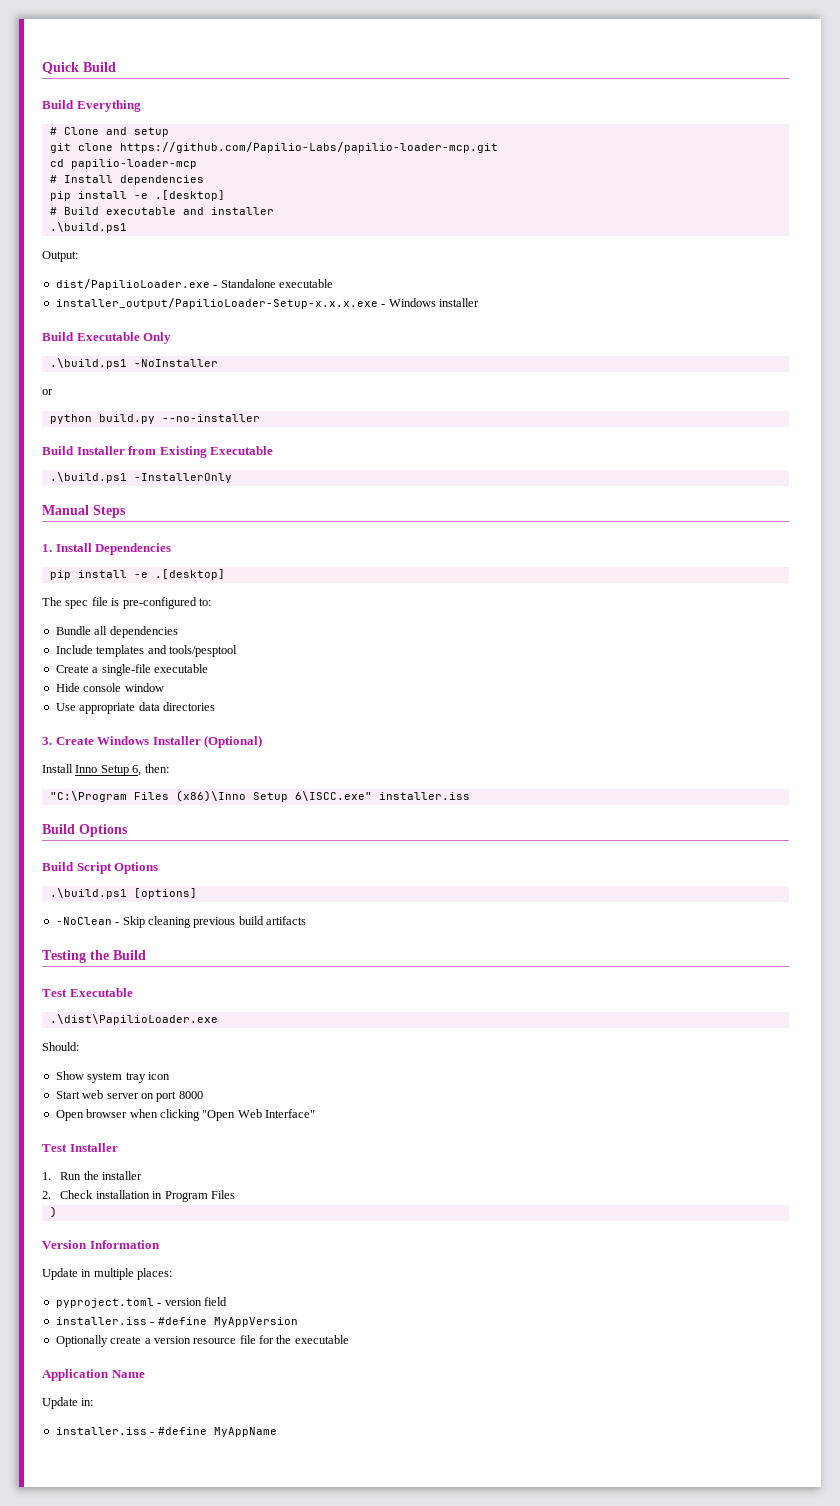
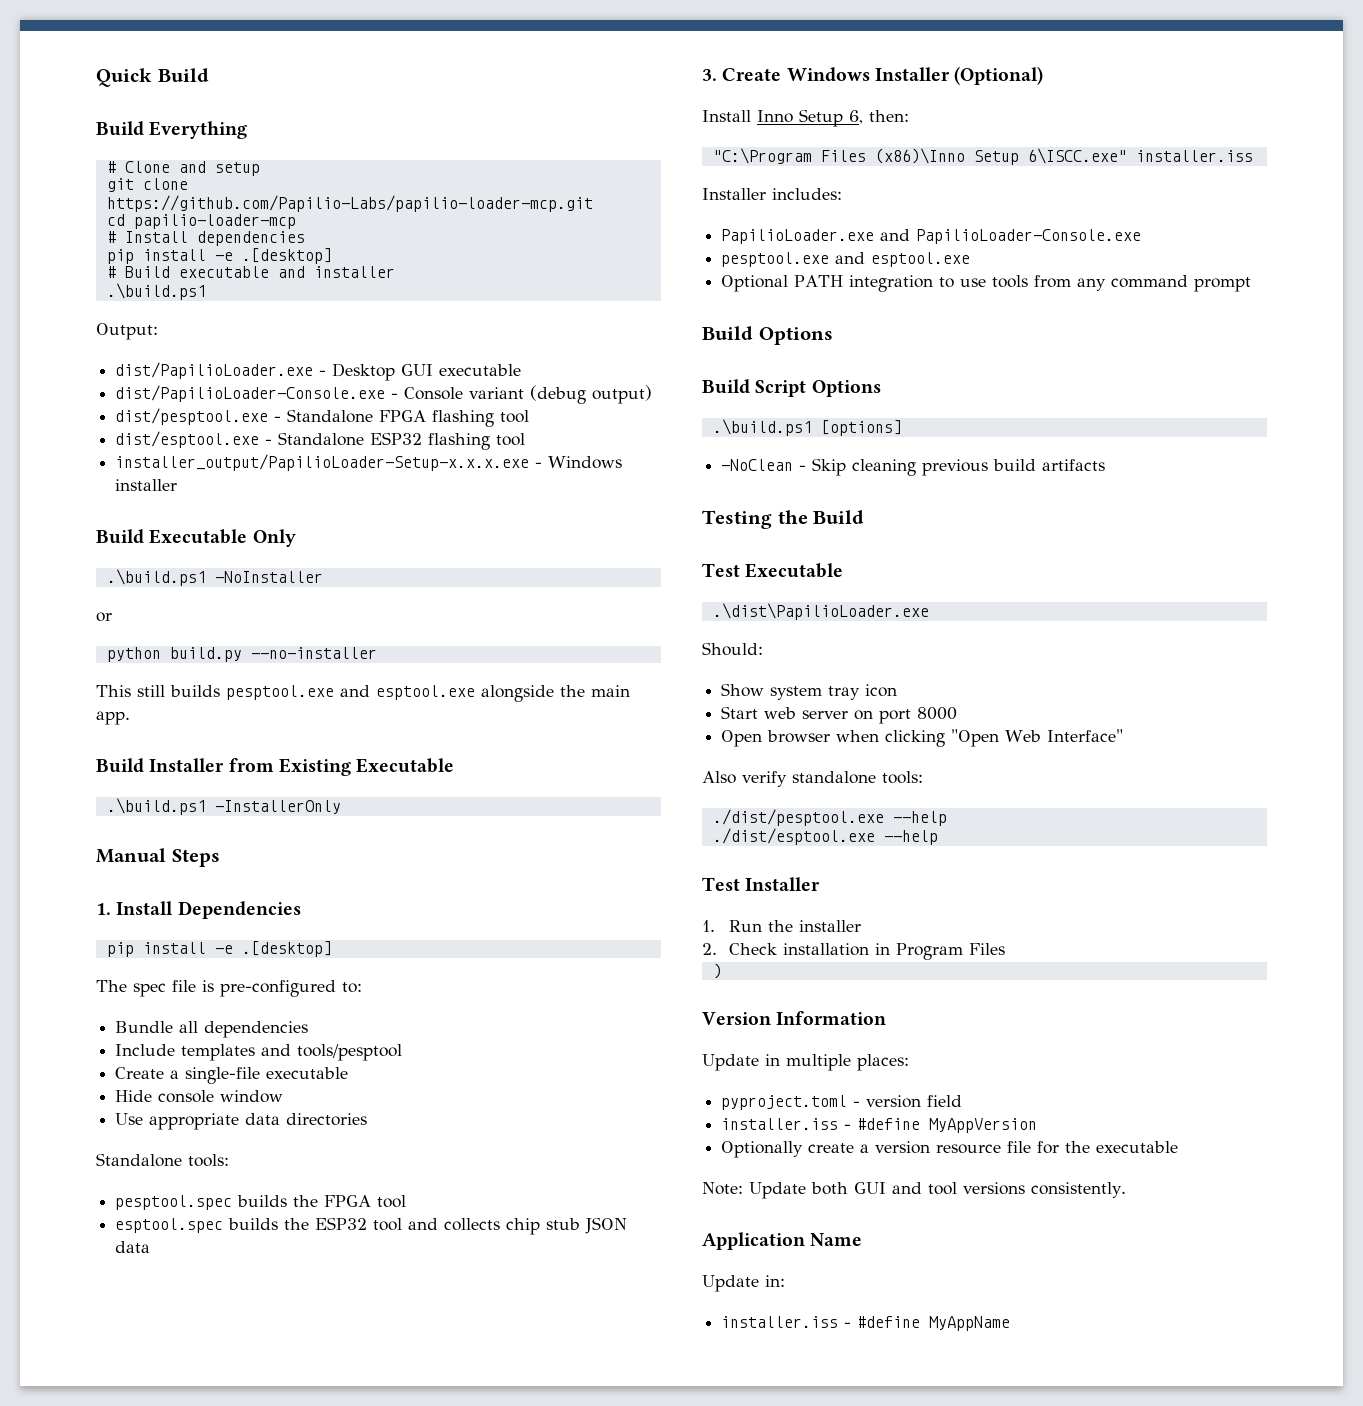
[220,279,333,288] Standalone executable -> [332,363,522,381] [115,385,653,404] [115,408,530,427] [115,431,526,450] Desktop GUI executable // dist/PapilioLoader-Console.exe - Console variant (debug output) // dist/pesptool.exe - Standalone FPGA flashing tool // dist/esptool.exe - Standalone ESP32 flashing tool
(260, 418) none -> [96,685,630,702] [96,711,130,725] // This still builds pesptool.exe and esptool.exe alongside the main app.
(215, 706) none -> [96,1153,229,1167] [115,1195,407,1210] [115,1217,628,1235] [115,1241,151,1253] // Standalone tools: // pesptool.spec builds the FPGA tool // esptool.spec builds the ESP32 tool and collects chip stub JSON data
(470, 796) none -> [702,188,842,200] [721,229,1142,244] [721,252,971,267] [721,275,1252,292] // Installer includes: // PapilioLoader.exe and PapilioLoader-Console.exe // pesptool.exe and esptool.exe // Optional PATH integration to use tools from any command prompt
(315, 1113) none -> [702,771,923,787] [712,809,947,826] [712,828,938,845] // Also verify standalone tools: // ./dist/pesptool.exe --help // ./dist/esptool.exe --help
(349, 1339) none -> [702,1182,1126,1199] // Note: Update both GUI and tool versions consistently.

